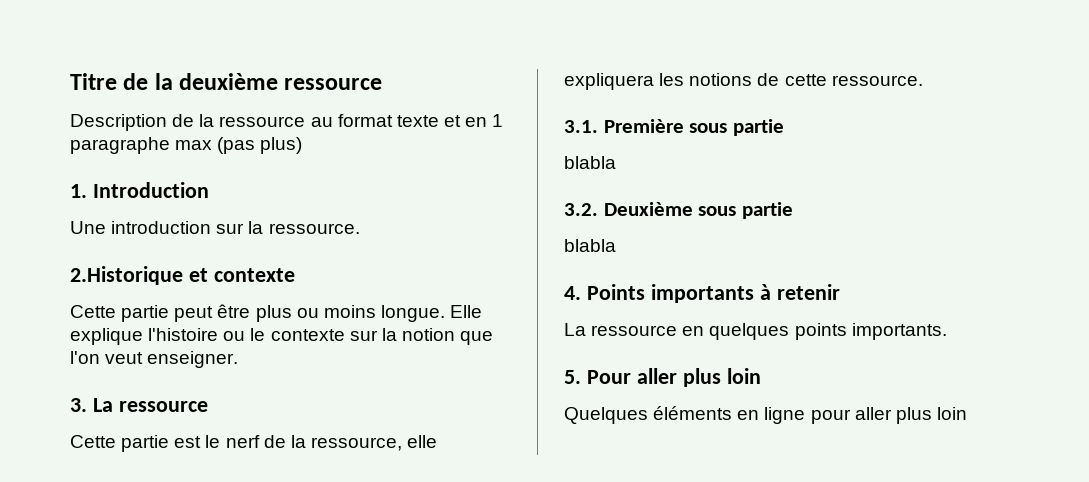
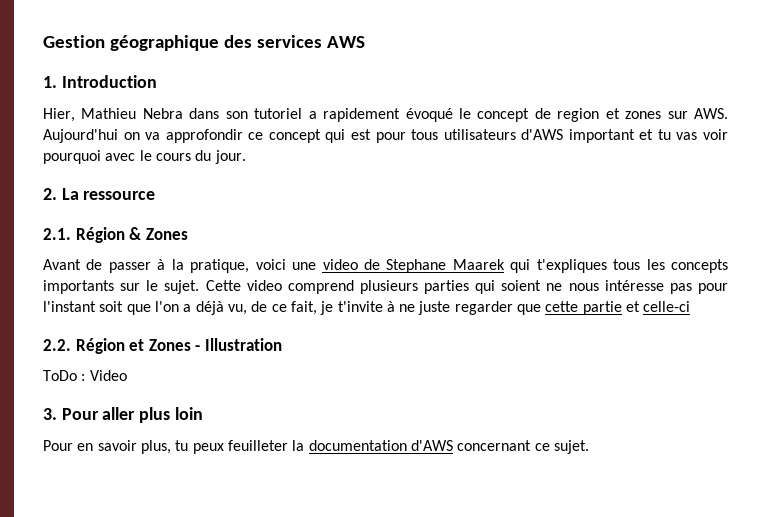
[70,73,383,90] [70,114,504,131] [70,137,303,154] [70,182,209,198] [70,221,360,234] [70,266,295,285] [70,304,483,322] [70,328,494,345] [70,351,239,368] [70,398,208,412] [70,435,438,452] [564,73,923,90] [564,119,785,136] [564,156,616,169] [564,202,794,219] [564,239,616,252] [564,284,840,303] [564,323,947,340] [564,368,761,387] [564,406,967,424] Titre de la deuxième ressource // Description de la ressource au format texte et en 1 paragraphe max (pas plus) // 1. Introduction // Une introduction sur la ressource. // 2.Historique et contexte // Cette partie peut être plus ou moins longue. Elle explique l'histoire ou le contexte sur la notion que l'on veut enseigner. // 3. La ressource // Cette partie est le nerf de la ressource, elle expliquera les notions de cette ressource. // 3.1. Première sous partie // blabla // 3.2. Deuxième sous partie // blabla // 4. Points importants à retenir // La ressource en quelques points importants. // 5. Pour aller plus loin // Quelques éléments en ligne pour aller plus loin -> [43,35,365,51] [43,75,157,88] [43,108,728,122] [43,129,728,143] [43,150,246,164] [43,188,156,200] [43,227,188,243] [43,259,728,273] [43,280,728,294] [43,301,691,315] [43,338,282,354] [43,370,127,381] [43,407,203,423] [43,440,589,454] Gestion géographique des services AWS // 1. Introduction // Hier, Mathieu Nebra dans son tutoriel a rapidement évoqué le concept de region et zones sur AWS. Aujourd'hui on va approfondir ce concept qui est pour tous utilisateurs d'AWS important et tu vas voir pourquoi avec le cours du jour. // 2. La ressource // 2.1. Région & Zones // Avant de passer à la pratique, voici une video de Stephane Maarek qui t'expliques tous les concepts importants sur le sujet. Cette video comprend plusieurs parties qui soient ne nous intéresse pas pour l'instant soit que l'on a déjà vu, de ce fait, je t'invite à ne juste regarder que cette partie et celle-ci // 2.2. Région et Zones - Illustration // ToDo : Video // 3. Pour aller plus loin // Pour en savoir plus, tu peux feuilleter la documentation d'AWS concernant ce sujet.

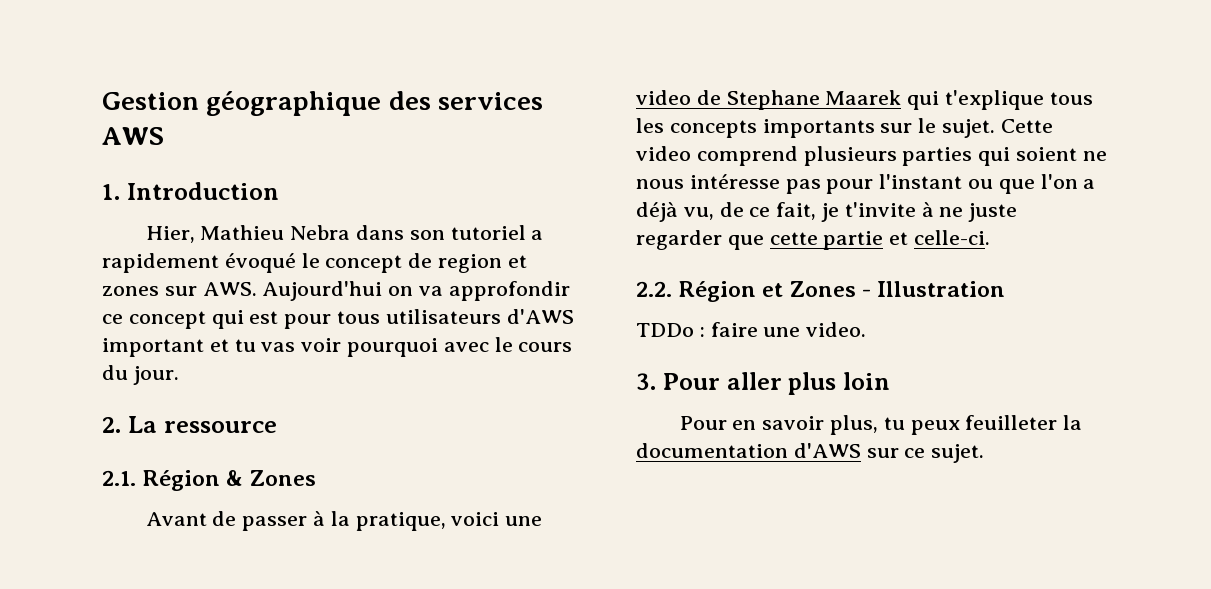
[536,259,607,273] t'expliques -> [945,90,1045,110] t'explique
[99,301,124,312] soit -> [968,179,994,189] ou
[643,301,691,312] celle-ci -> [914,230,991,245] celle-ci.
[43,370,127,381] ToDo : Video -> [636,322,867,337] TDDo : faire une video.
[457,440,532,451] concernant -> [866,448,899,458] sur

